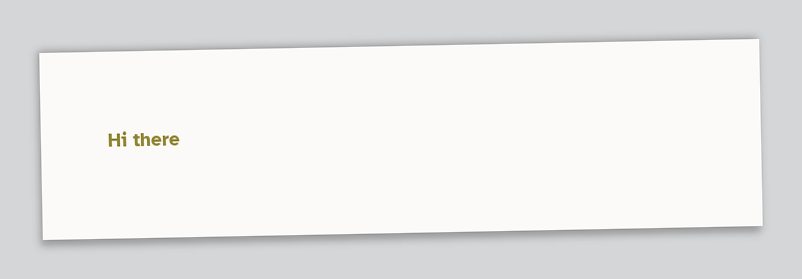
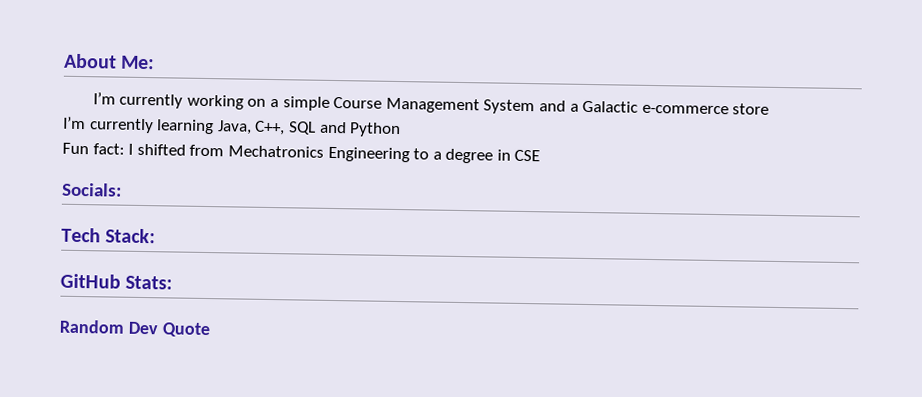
[107,131,181,147] Hi there -> [64,53,156,70] [92,92,770,115] [63,116,402,138] [62,142,541,164] [61,182,122,197] [61,227,157,244] [60,273,174,290] [59,319,211,338] About Me: // I’m currently working on a simple Course Management System and a Galactic e-commerce store // I’m currently learning Java, C++, SQL and Python // Fun fact: I shifted from Mechatronics Engineering to a degree in CSE // Socials: // Tech Stack: // GitHub Stats: // Random Dev Quote

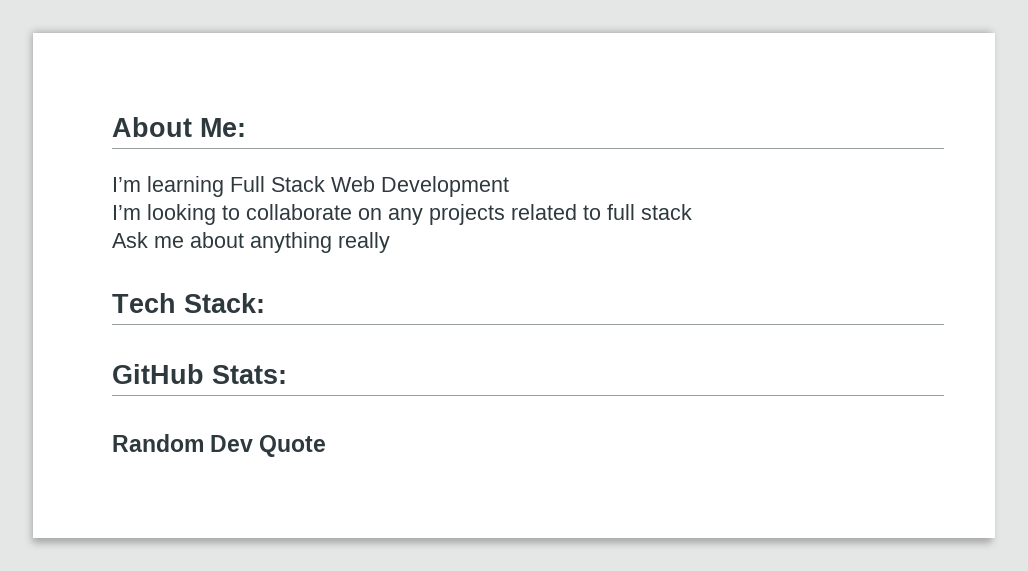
[119,93,770,115] [63,116,402,138] [62,142,541,164] [61,182,122,197] currently working on a simple Course Management System and a Galactic e-commerce store // I’m currently learning Java, C++, SQL and Python // Fun fact: I shifted from Mechatronics Engineering to a degree in CSE // Socials: -> [147,176,509,197] [112,204,692,225] [112,232,390,253] learning Full Stack Web Development // I’m looking to collaborate on any projects related to full stack // Ask me about anything really

